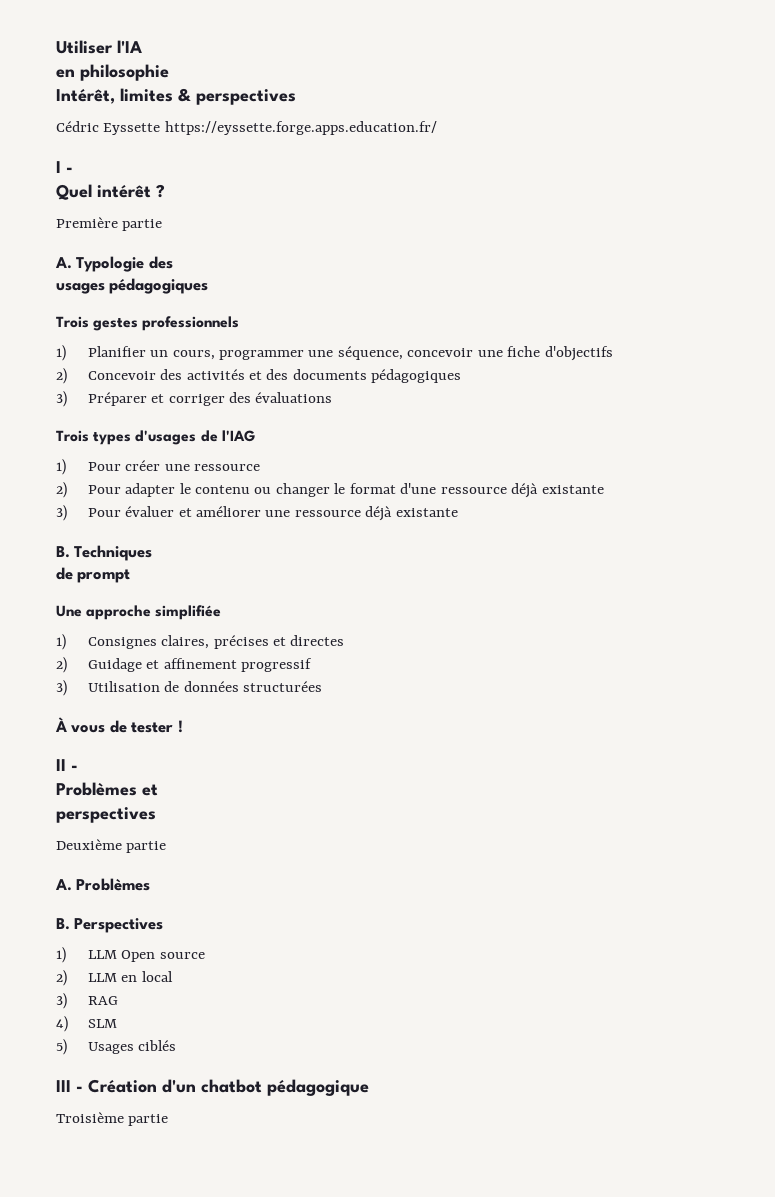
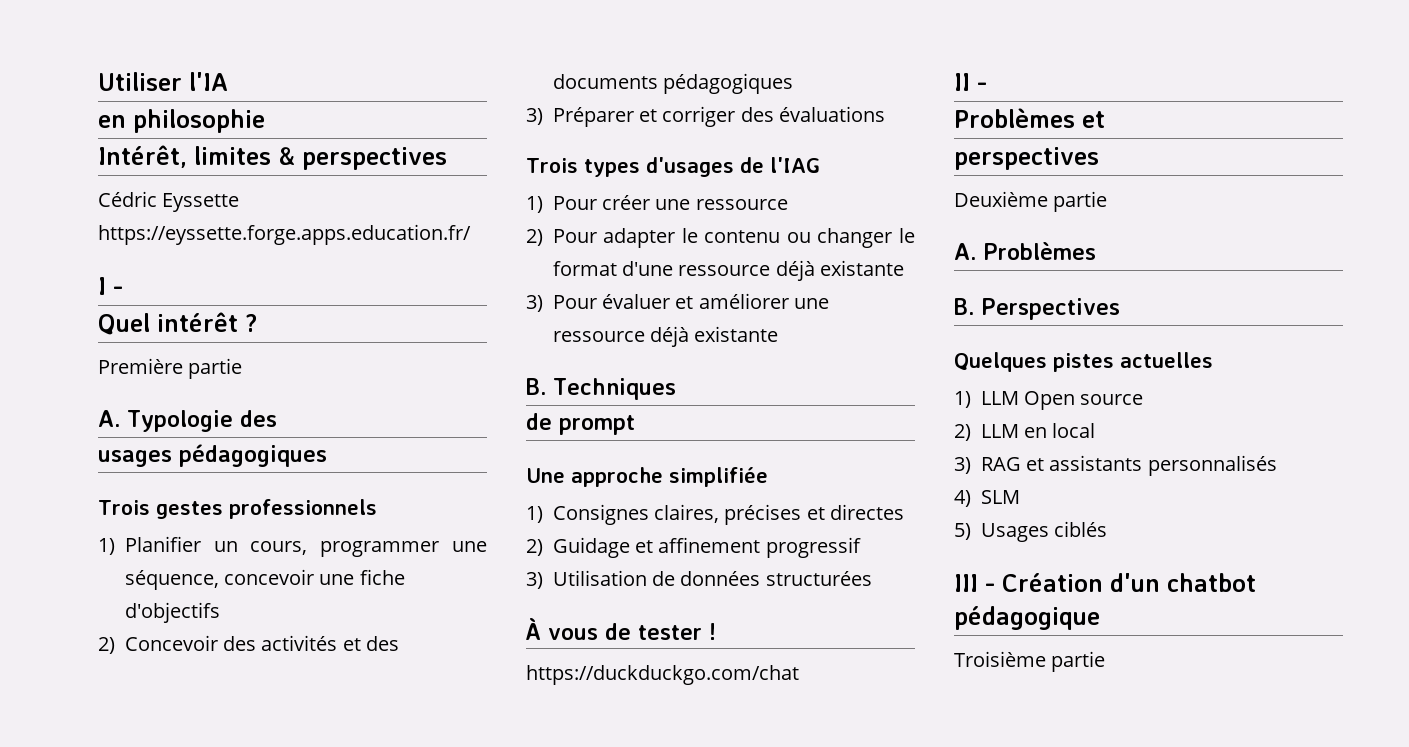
(183, 726) none -> [526,665,799,685] // https://duckduckgo.com/chat
(164, 925) none -> [954,352,1213,372] // Quelques pistes actuelles
(118, 1000) none -> [1026,455,1277,476] et assistants personnalisés

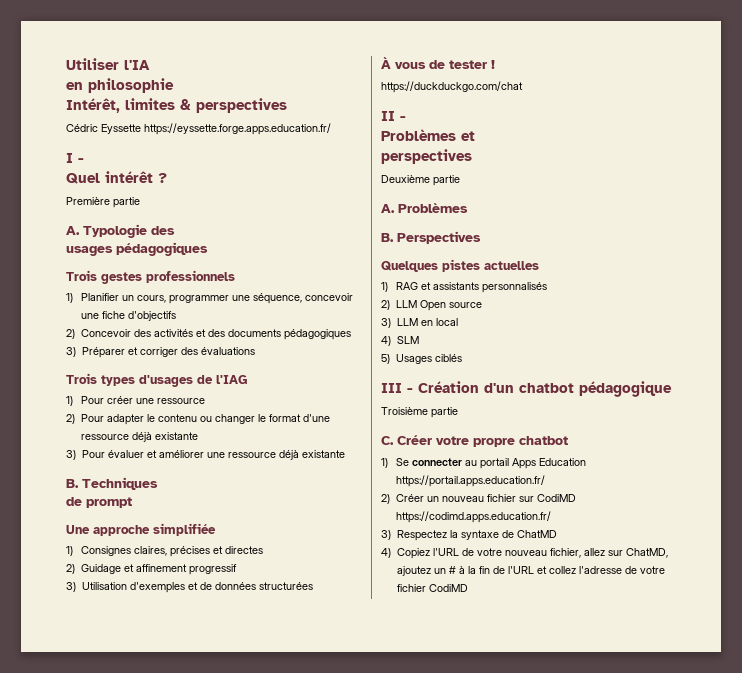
(647, 578) none -> [129,582,198,593] d'exemples et
(971, 399) none -> [395,282,547,293] [381,300,390,310] RAG et assistants personnalisés // 2)
[954,424,971,441] 2) -> [381,318,391,328] 3)
[954,455,1277,476] // 3) RAG et assistants personnalisés -> (458, 322) none
(1106, 661) none -> [381,435,568,447] [381,458,586,469] [395,475,545,487] [381,494,576,504] [395,511,551,523] [381,530,557,541] [381,548,668,559] [396,566,665,576] [396,584,468,592] // C. Créer votre propre chatbot // 1) Se connecter au portail Apps Education https://portail.apps.education.fr/ // 2) Créer un nouveau fichier sur CodiMD https://codimd.apps.education.fr/ // 3) Respectez la syntaxe de ChatMD // 4) Copiez l'URL de votre nouveau fichier, allez sur ChatMD, ajoutez un # à la fin de l'URL et collez l'adresse de votre fichier CodiMD

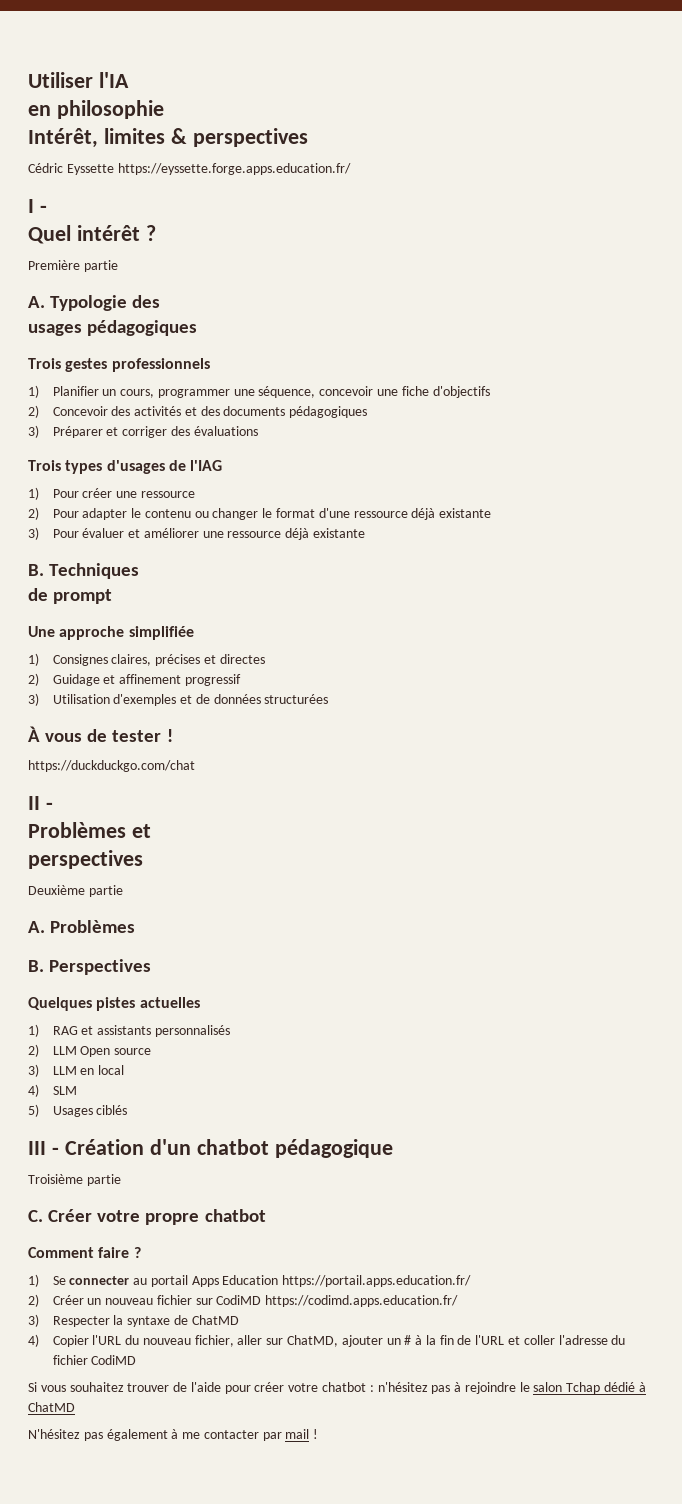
(568, 440) none -> [28,1247,141,1258] // Comment faire ?
[396,530,447,541] Respectez -> [52,1316,110,1327] Respecter
[396,548,502,559] Copiez l'URL de votre -> [52,1335,140,1347] Copier l'URL du
[583,548,605,556] allez -> [237,1335,263,1345] aller
[396,566,431,576] ajoutez -> [341,1335,383,1347] ajouter
[548,566,665,574] [396,584,468,592] collez l'adresse de votre fichier CodiMD -> [523,1335,626,1345] [52,1355,137,1365] [28,1382,646,1394] [28,1402,75,1412] [28,1429,319,1441] coller l'adresse du fichier CodiMD // Si vous souhaitez trouver de l'aide pour créer votre chatbot : n'hésitez pas à rejoindre le salon Tchap dédié à ChatMD // N'hésitez pas également à me contacter par mail !

